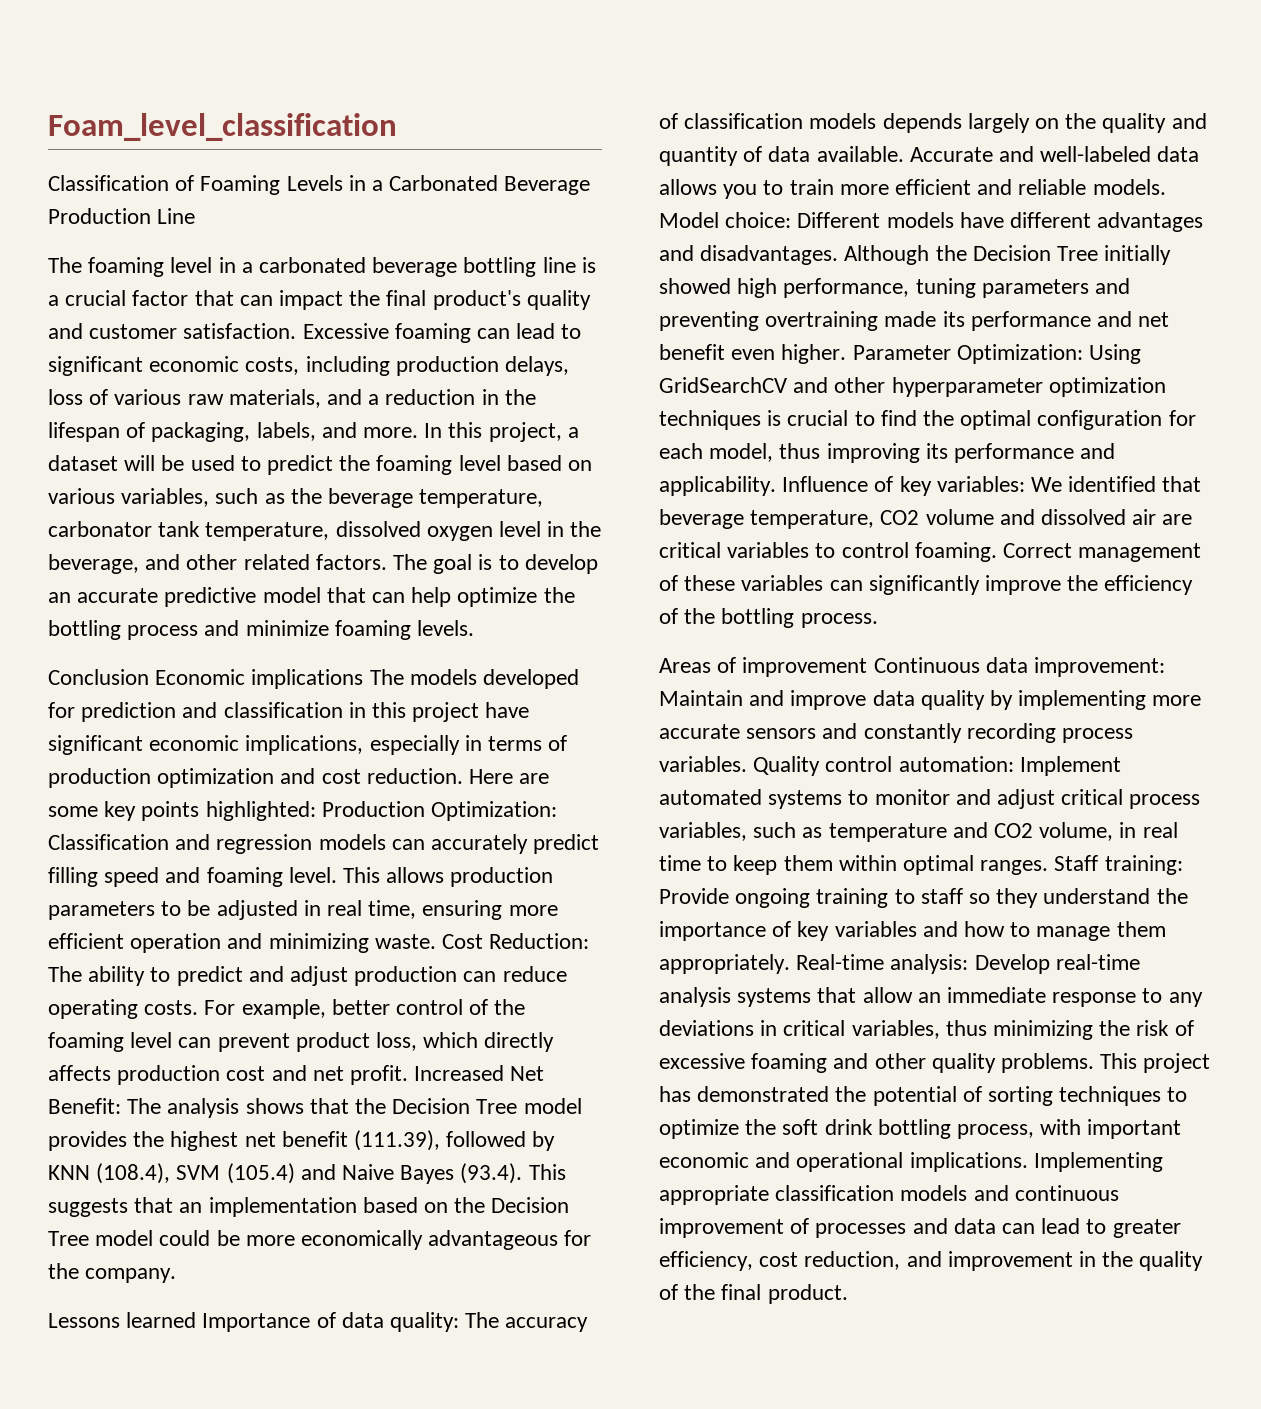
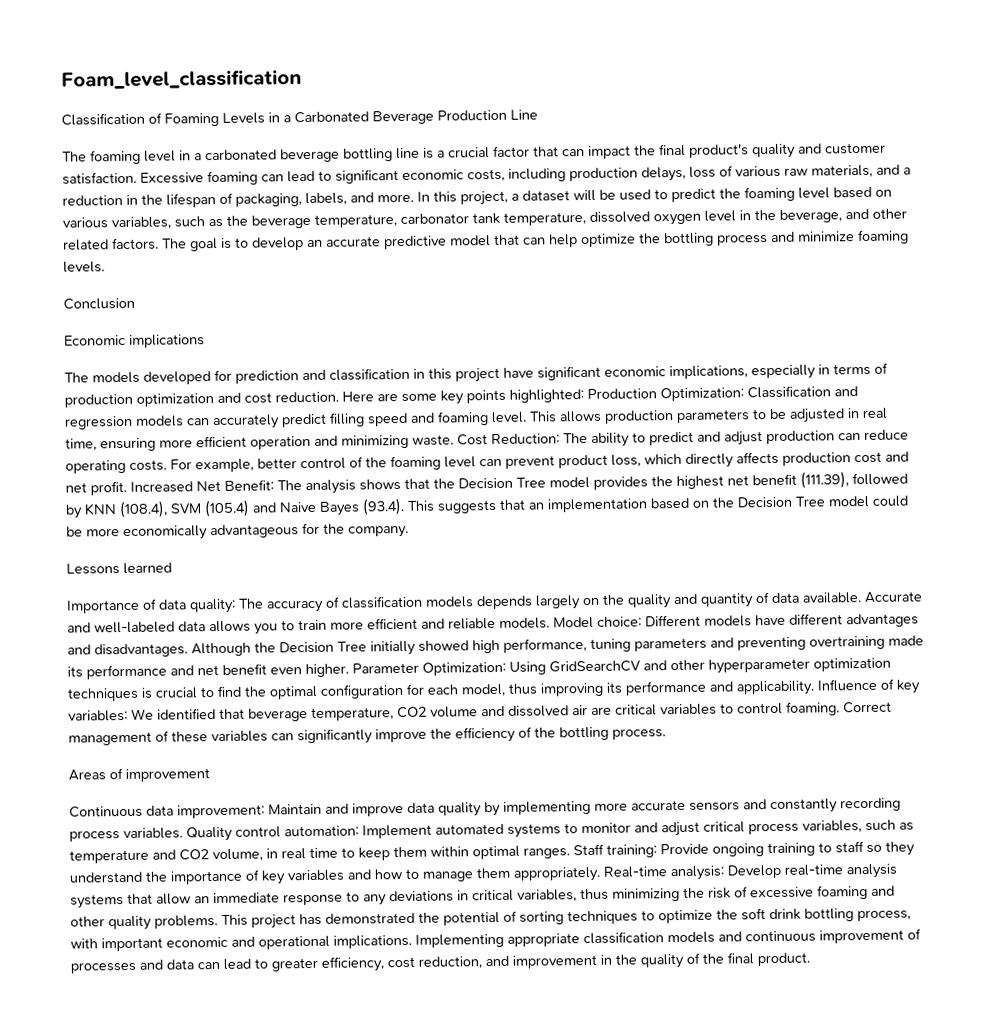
(149, 677) none -> (135, 303) //
(364, 679) none -> (205, 341) //
(197, 1320) none -> (172, 568) //
(868, 667) none -> (210, 775) //

